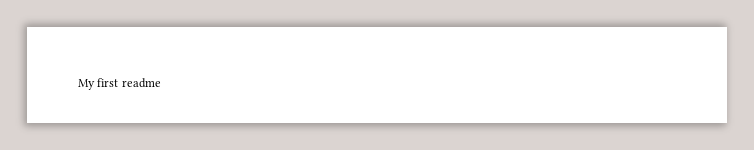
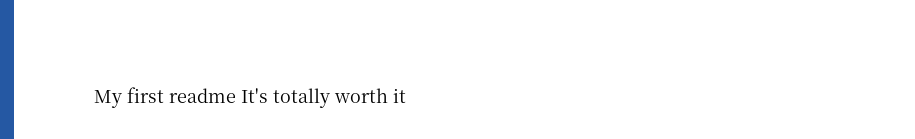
(161, 83) none -> [241,88,406,108] It's totally worth it

